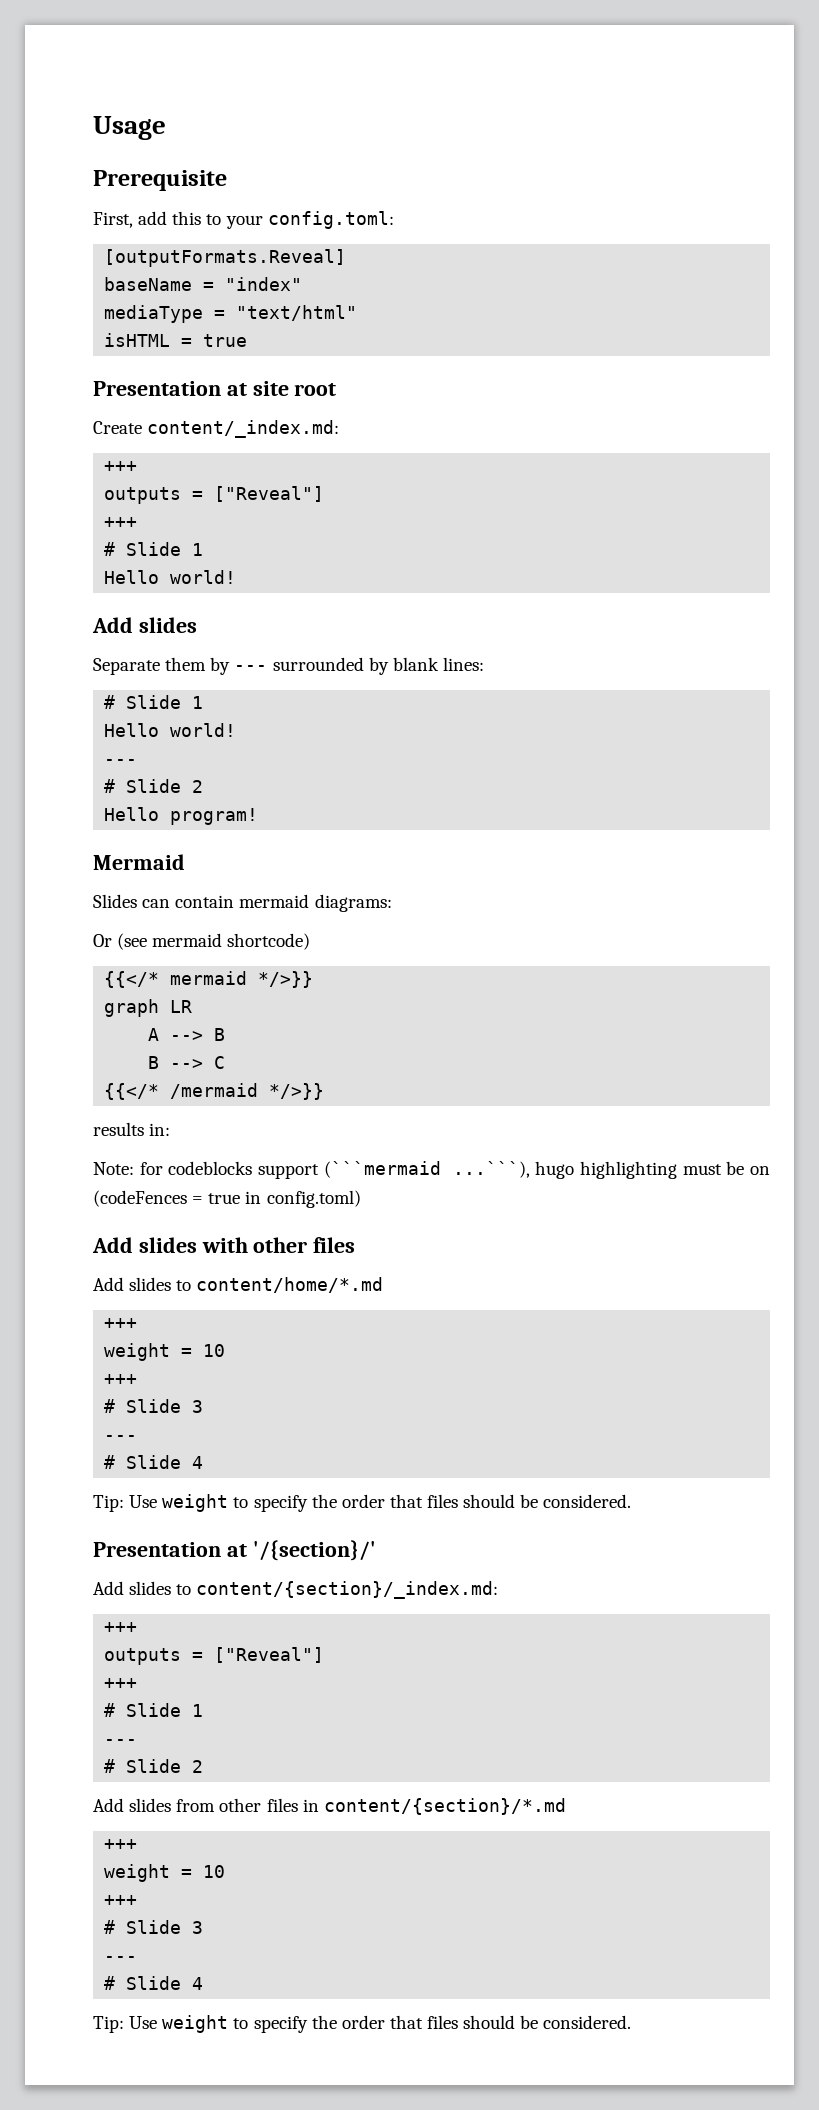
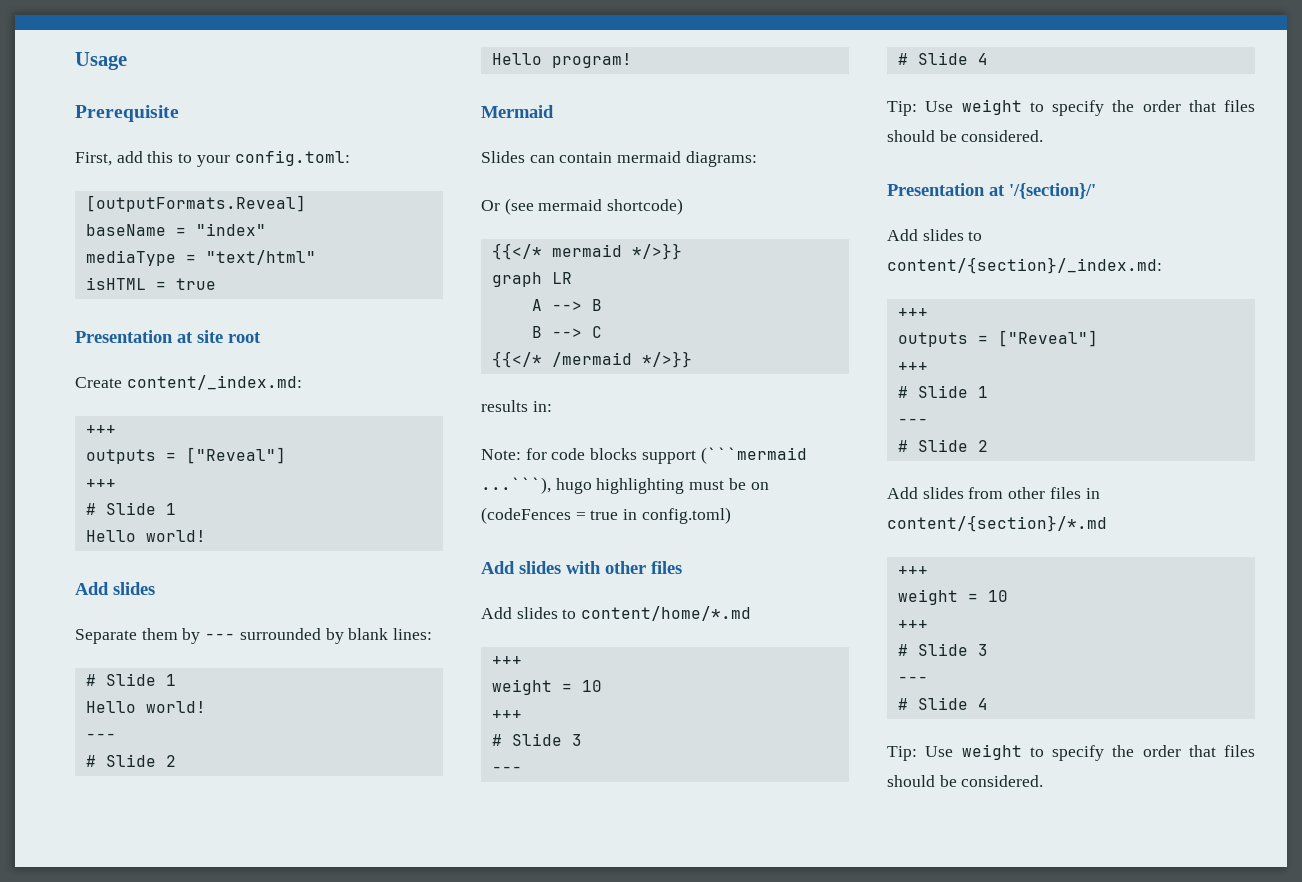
[168,1161,253,1175] codeblocks -> [551,448,638,460] code blocks

